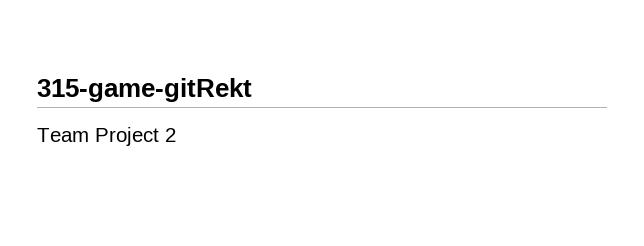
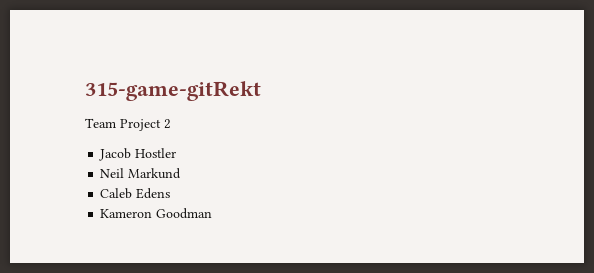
(176, 135) none -> [99,148,177,161] [100,168,182,179] [100,188,171,199] [100,208,213,219] // Jacob Hostler // Neil Markund // Caleb Edens // Kameron Goodman

